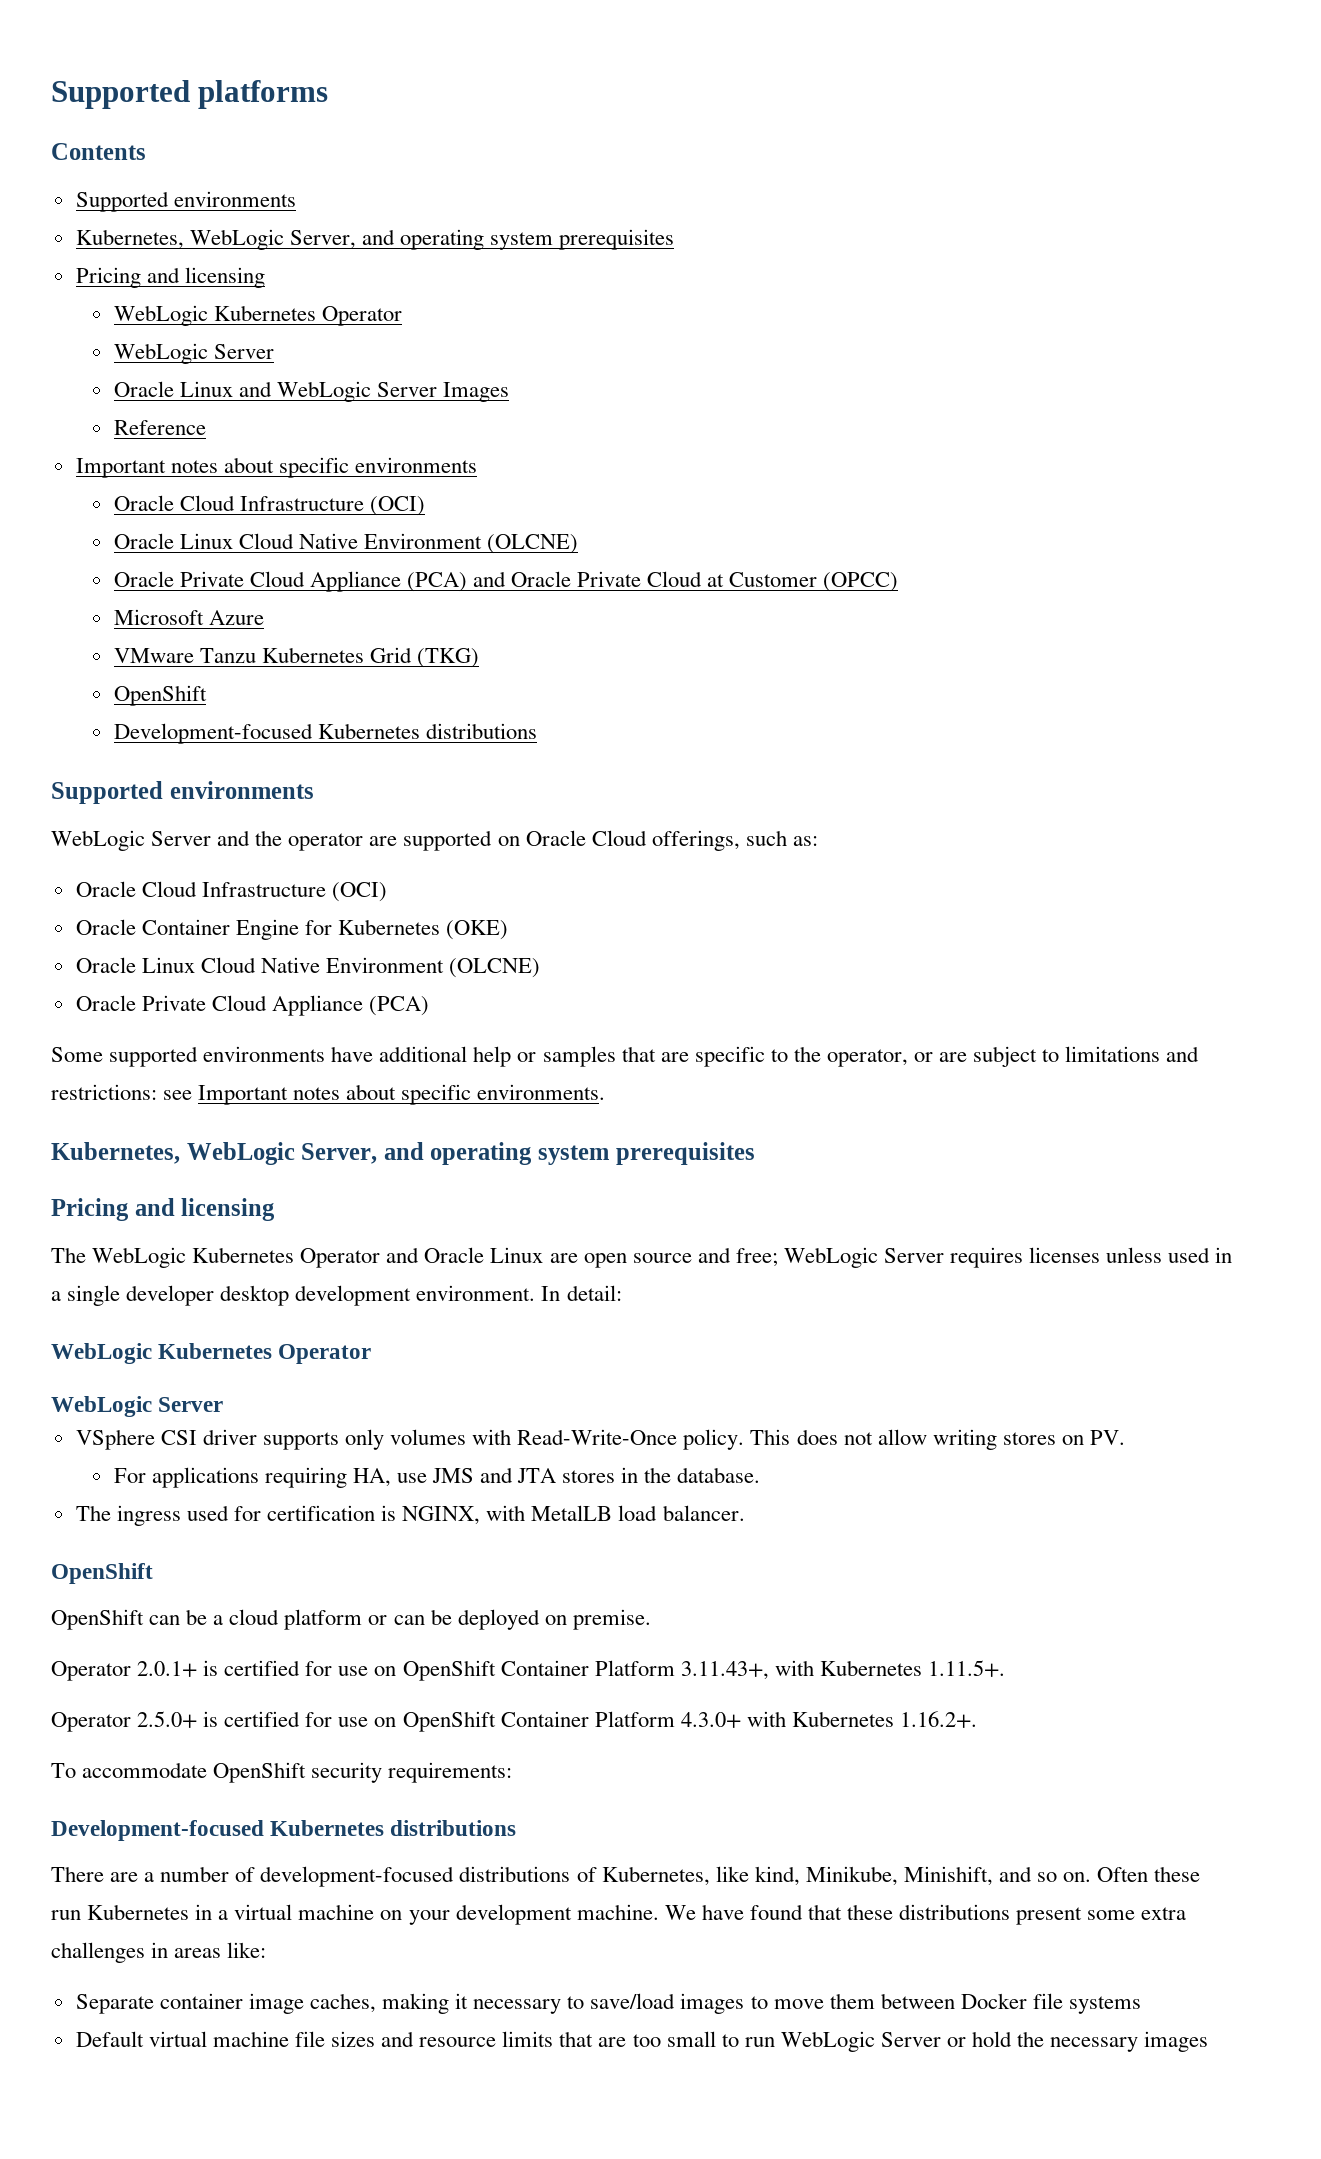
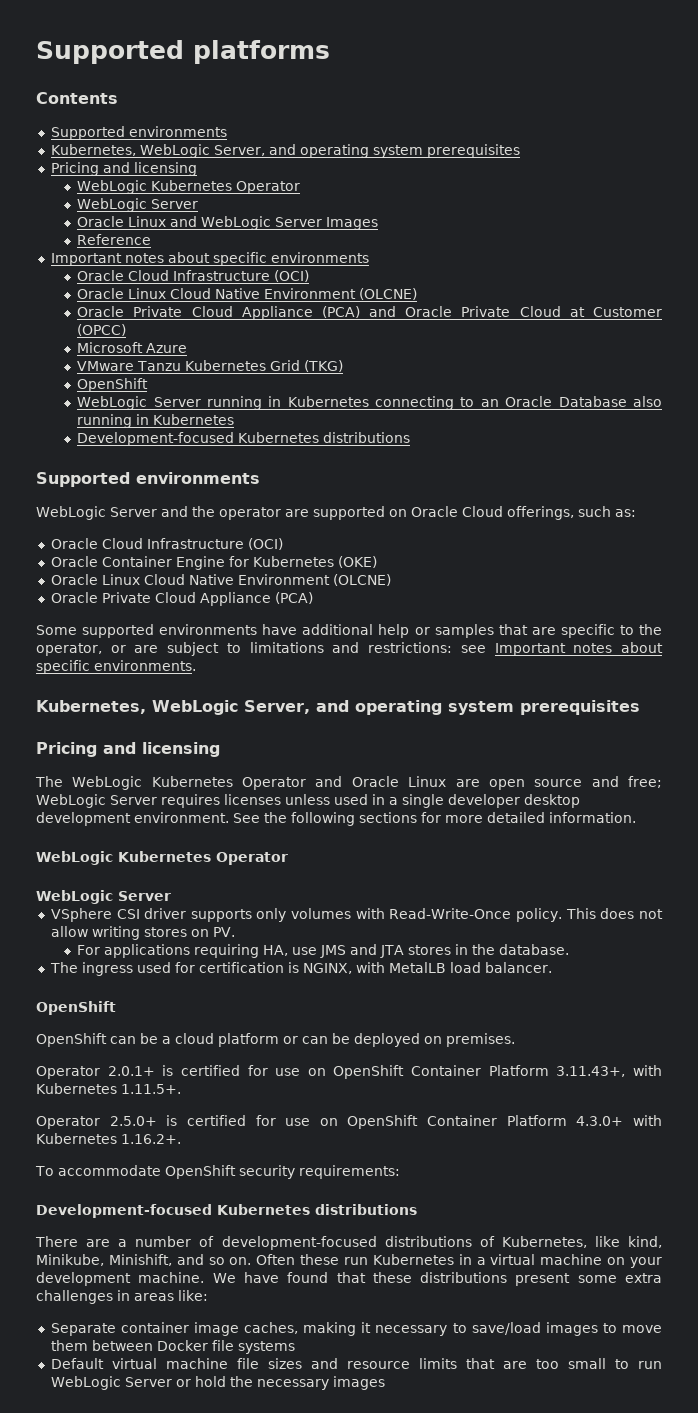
(207, 695) none -> [77,396,662,410] [77,414,235,428] // WebLogic Server running in Kubernetes connecting to an Oracle Database also running in Kubernetes
[541,1285,622,1301] In detail: -> [233,812,636,826] See the following sections for more detailed information.
[572,1609,651,1630] premise. -> [446,1033,515,1047] premises.

